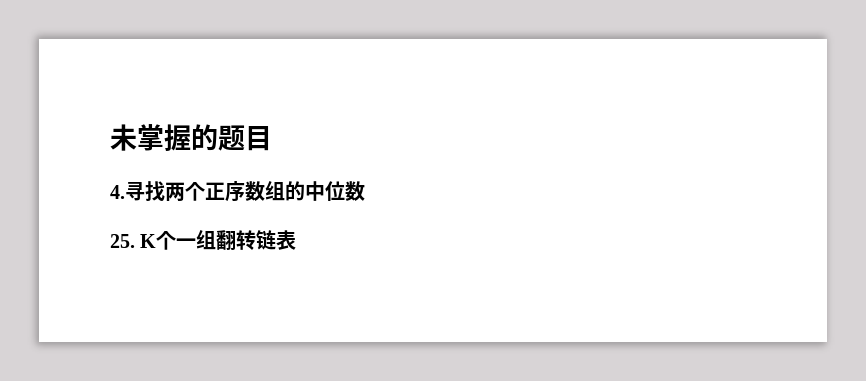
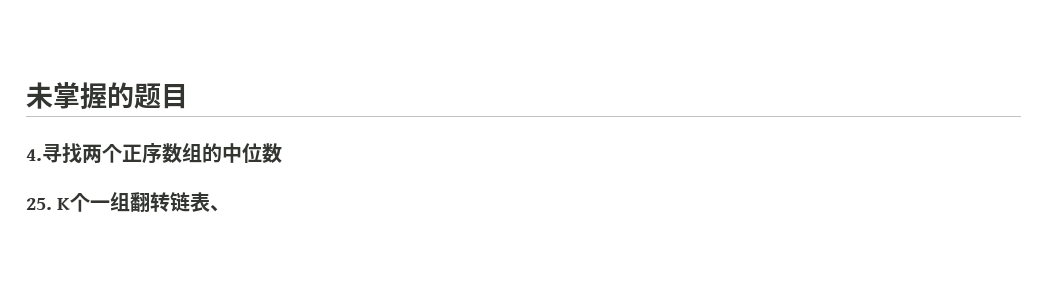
(297, 240) none -> [210,205,231,212] 、

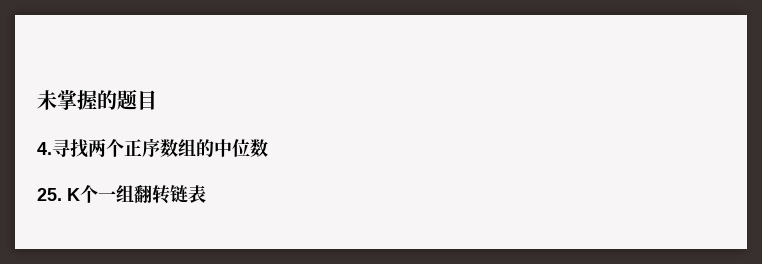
[210,205,231,212] 、 -> (206, 194) none

